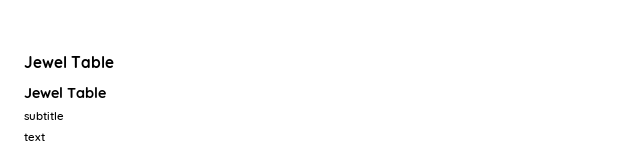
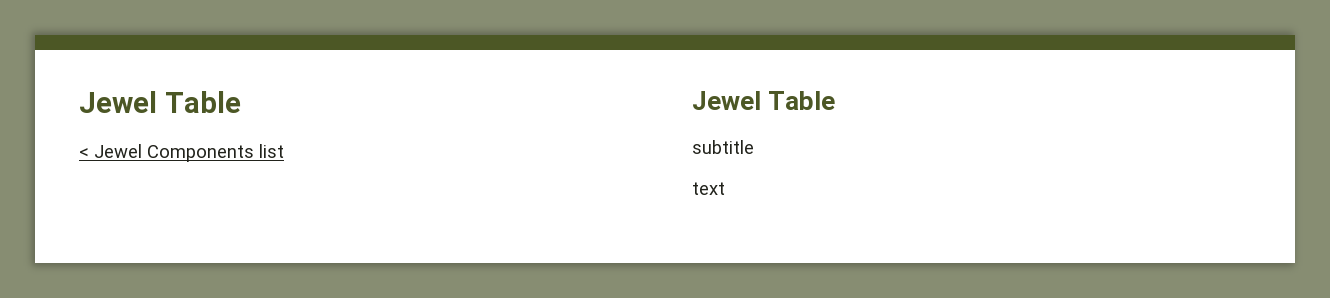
[24,56,115,68] Jewel Table -> [79,91,241,113] [79,144,284,162] Jewel Table // < Jewel Components list

